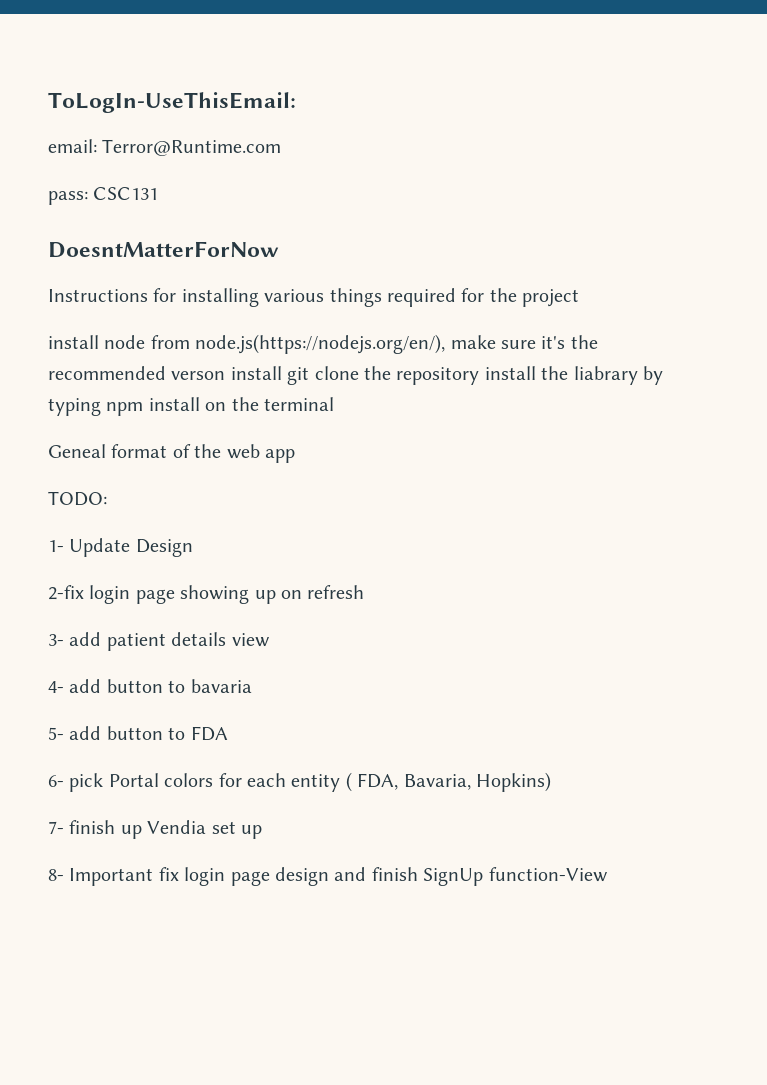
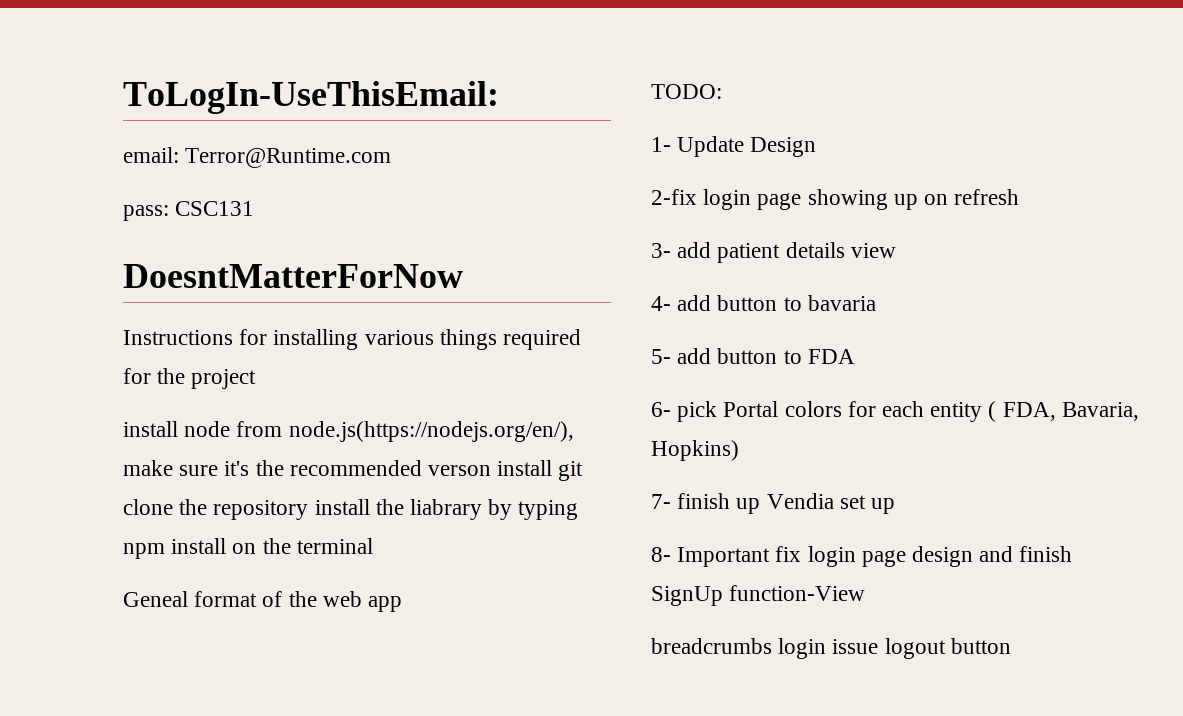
(608, 874) none -> [651,638,1011,659] // breadcrumbs login issue logout button

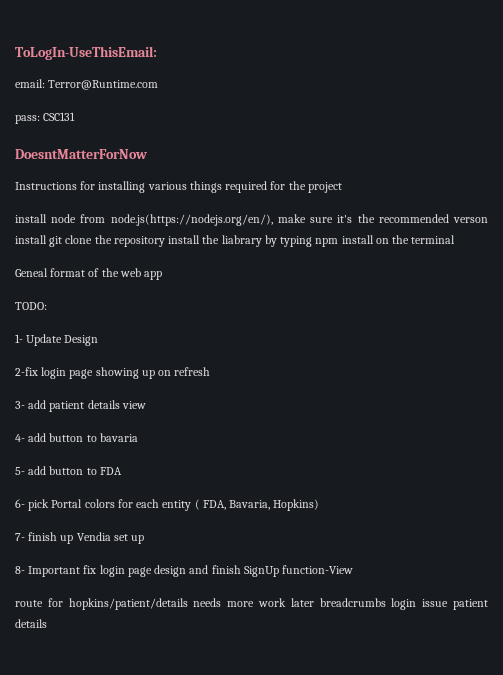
(866, 593) none -> [15,598,314,610] route for hopkins/patient/details needs more work later
[884,638,1011,659] logout button -> [453,599,489,610] [15,619,47,628] patient details

